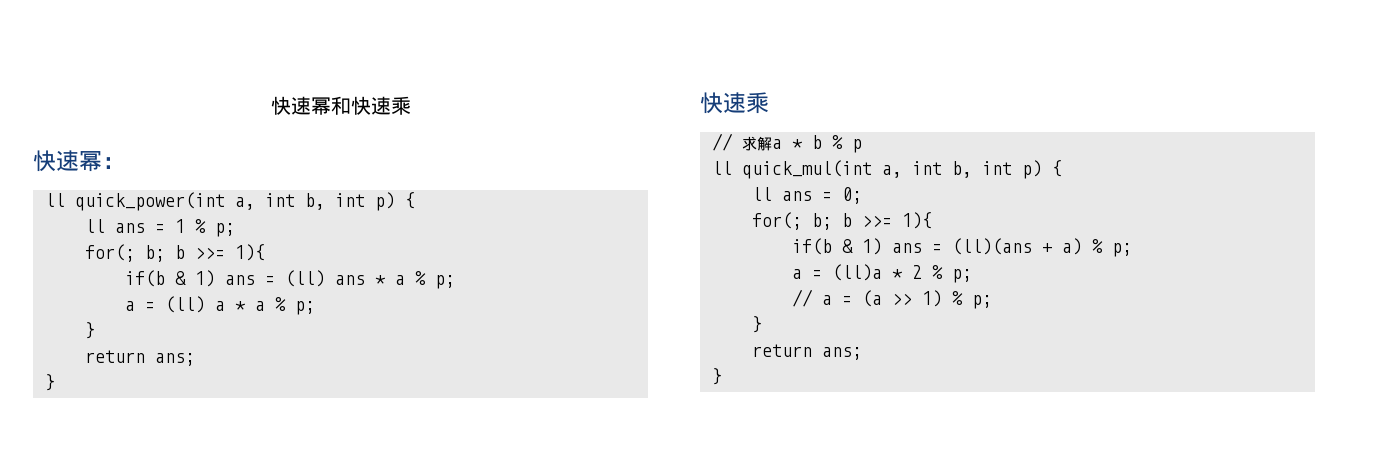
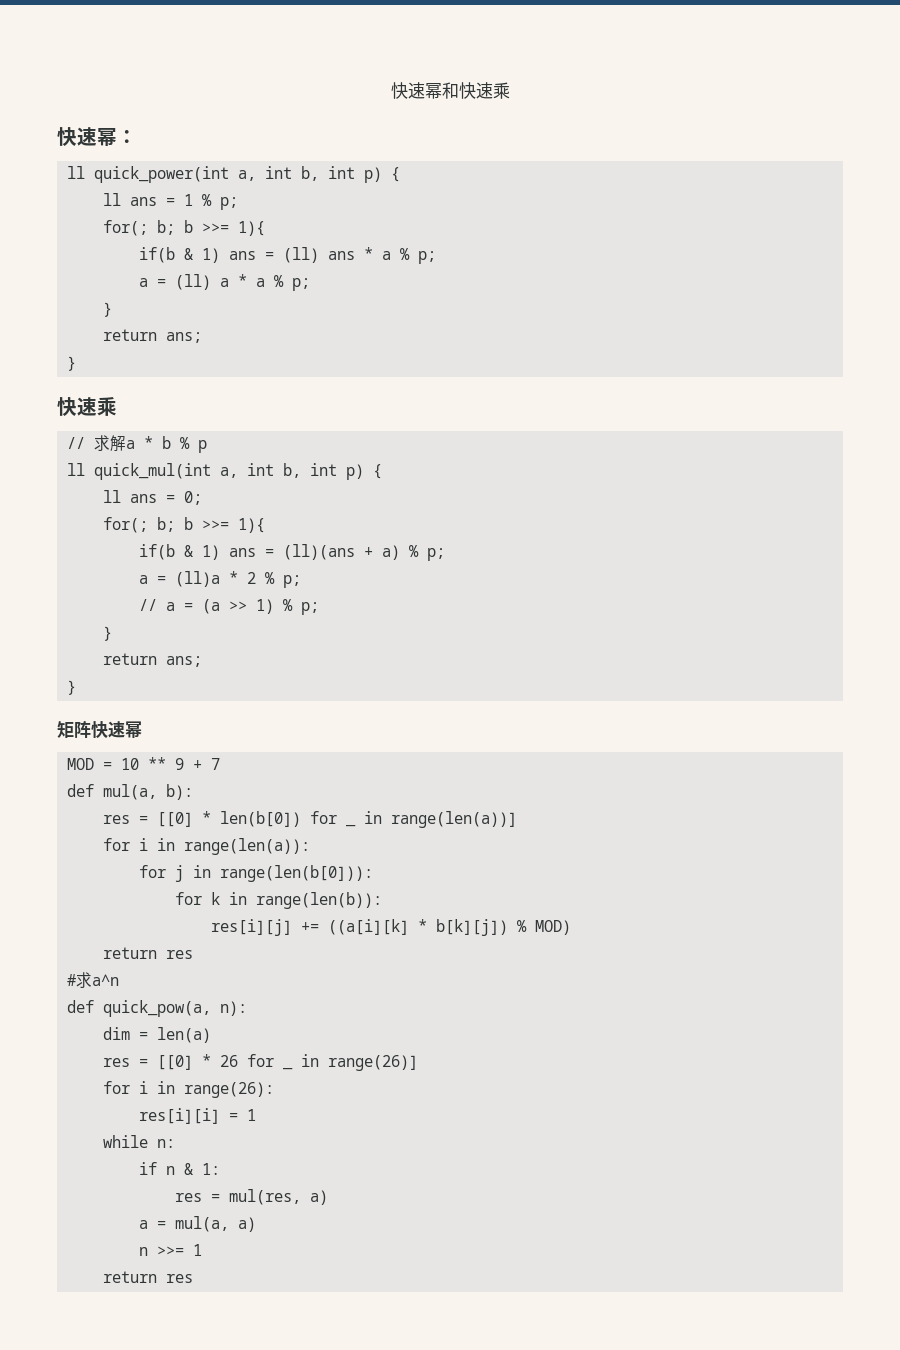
(722, 376) none -> [57,721,142,739] [67,757,221,770] [67,784,194,800] [103,811,338,827] [346,824,357,827] [364,811,518,828] [103,838,311,855] [139,865,374,882] [175,892,383,909] [211,919,572,936] [103,947,194,959] [67,972,120,988] [67,1000,248,1017] [103,1027,212,1043] [103,1054,275,1070] [283,1067,294,1070] [301,1054,419,1071] [103,1081,275,1098] [139,1108,257,1124] [103,1135,176,1148] [139,1162,221,1175] [175,1189,329,1205] [139,1216,257,1232] [139,1244,203,1256] [103,1271,194,1283] // 矩阵快速幂 // MOD = 10 ** 9 + 7 // def mul(a, b): // res = [[0] * len(b[0]) for _ in range(len(a))] // for i in range(len(a)): // for j in range(len(b[0])): // for k in range(len(b)): // res[i][j] += ((a[i][k] * b[k][j]) % MOD) // return res // #求a^n // def quick_pow(a, n): // dim = len(a) // res = [[0] * 26 for _ in range(26)] // for i in range(26): // res[i][i] = 1 // while n: // if n & 1: // res = mul(res, a) // a = mul(a, a) // n >>= 1 // return res

